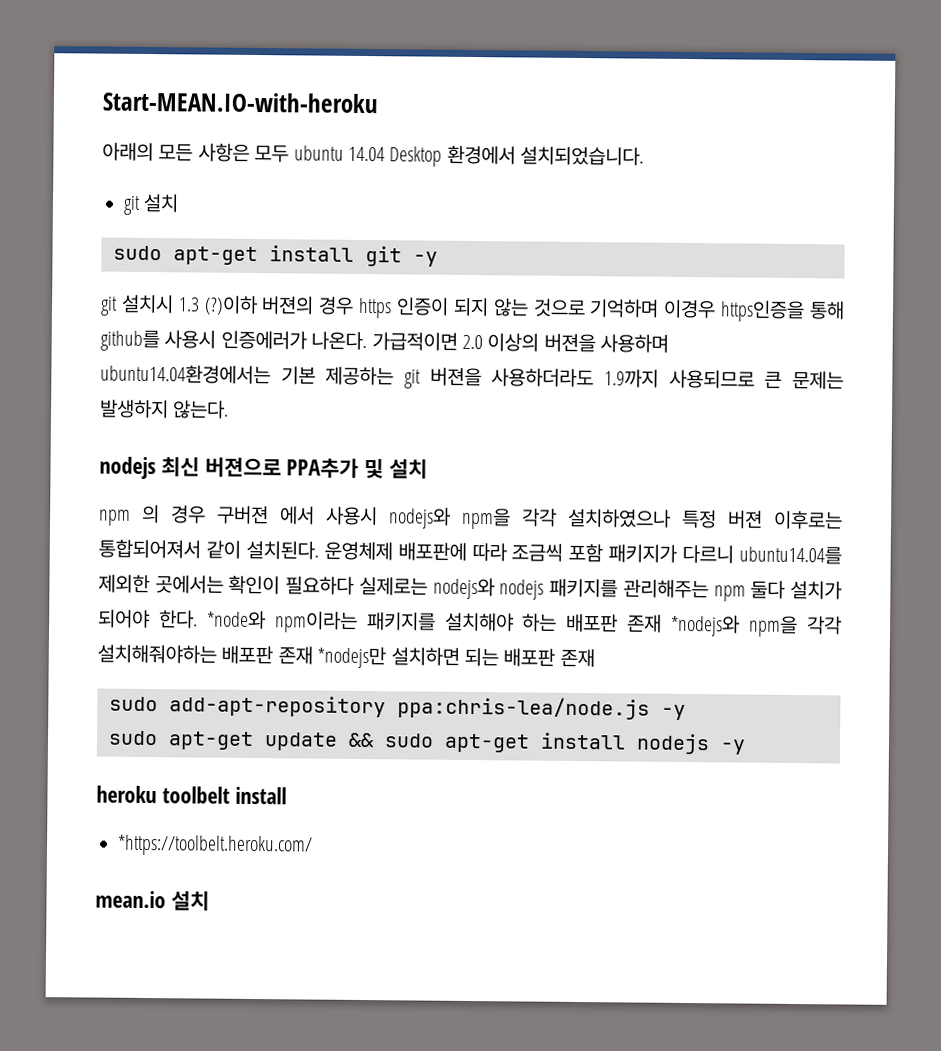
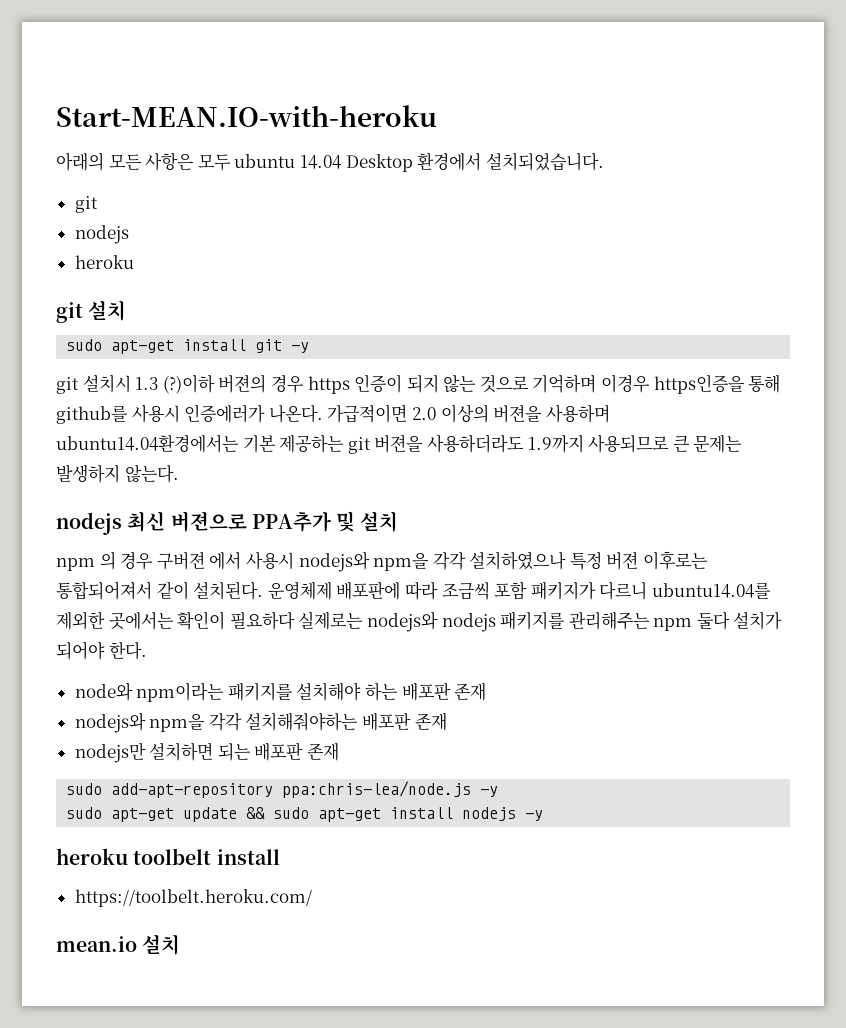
(141, 205) none -> [74,225,129,244] [74,255,134,269] [56,302,83,323] // nodejs // heroku // git
[206,610,266,630] *node와 -> [74,682,133,701] // node와
[670,614,741,637] *nodejs와 -> [74,712,146,733] // nodejs와
[317,646,387,669] *nodejs만 -> [74,742,146,763] // nodejs만
[117,834,313,857] *https://toolbelt.heroku.com/ -> [74,889,312,907] https://toolbelt.heroku.com/

